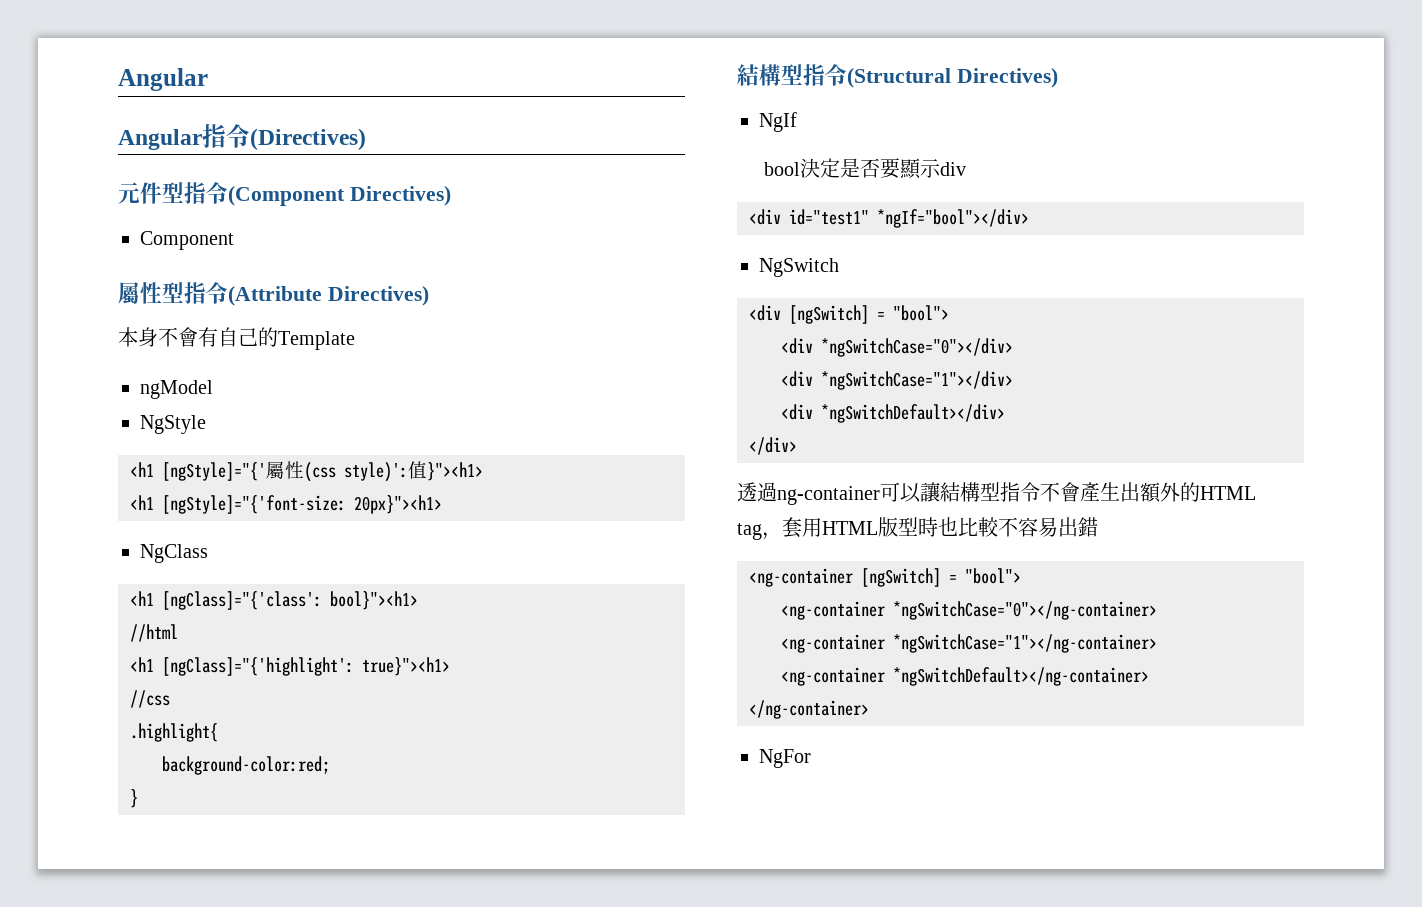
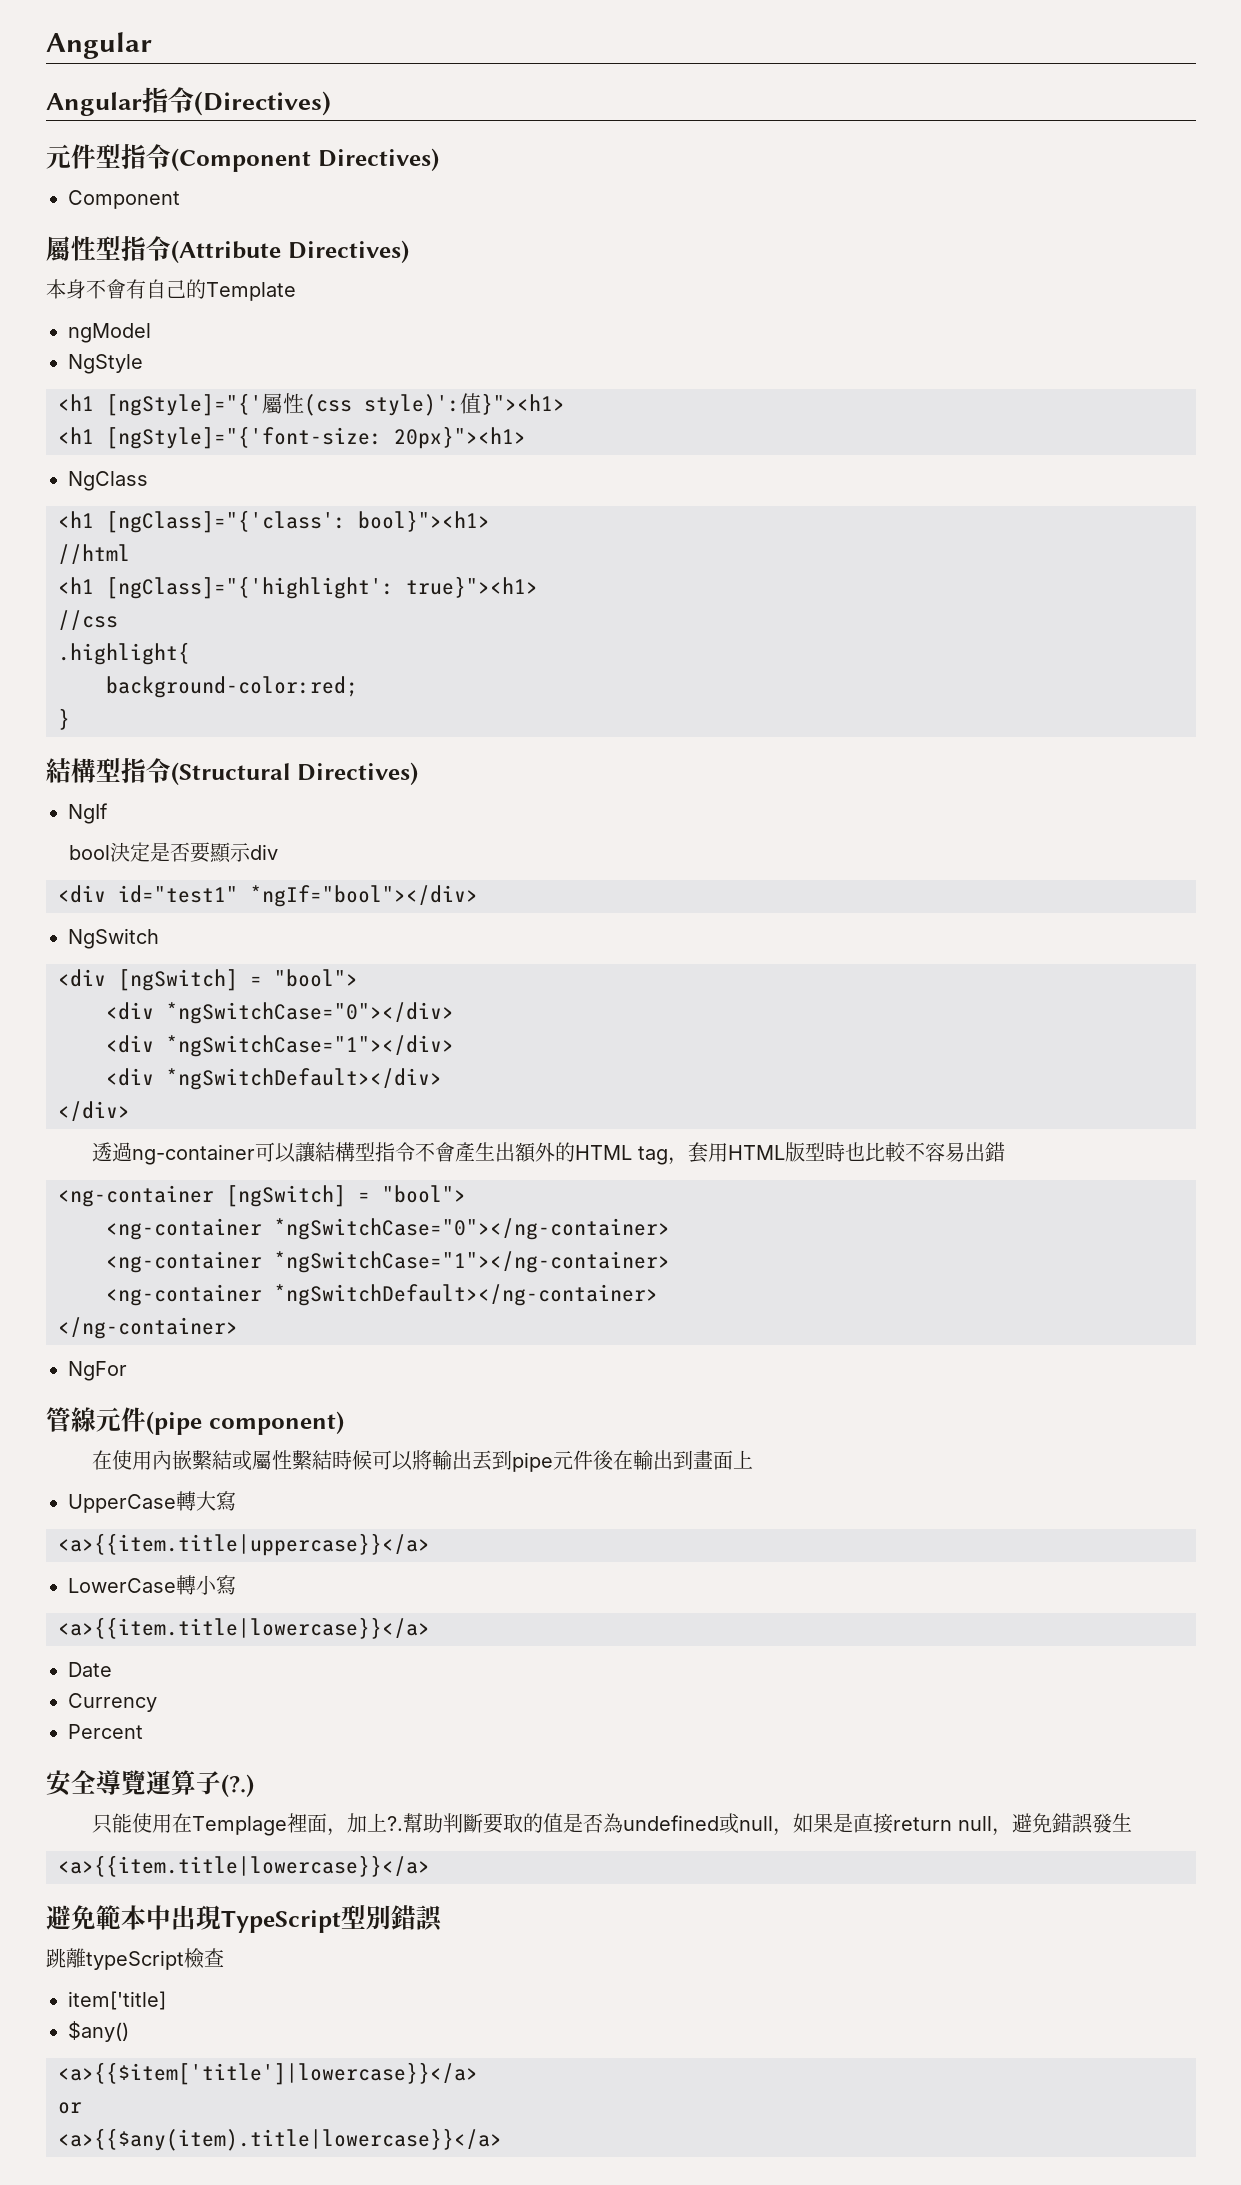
(811, 758) none -> [46,1407,344,1435] [92,1450,754,1472] [68,1491,236,1513] [58,1533,430,1556] [68,1575,236,1595] [58,1617,430,1639] [68,1662,112,1677] [68,1693,157,1712] [68,1724,143,1739] [46,1770,254,1797] [92,1813,1133,1836] [58,1855,430,1877] [46,1905,442,1933] [46,1948,224,1970] [68,1991,166,2010] [68,2021,129,2042] [58,2062,478,2085] [58,2102,82,2114] [58,2128,502,2151] // 管線元件(pipe component) // 在使用內嵌繫結或屬性繫結時候可以將輸出丟到pipe元件後在輸出到畫面上 // UpperCase轉大寫 // <a>{{item.title|uppercase}}</a> // LowerCase轉小寫 // <a>{{item.title|lowercase}}</a> // Date // Currency // Percent // 安全導覽運算子(?.) // 只能使用在Templage裡面，加上?.幫助判斷要取的值是否為undefined或null，如果是直接return null，避免錯誤發生 // <a>{{item.title|lowercase}}</a> // 避免範本中出現TypeScript型別錯誤 // 跳離typeScript檢查 // item['title] // $any() // <a>{{$item['title']|lowercase}}</a> // or // <a>{{$any(item).title|lowercase}}</a>

